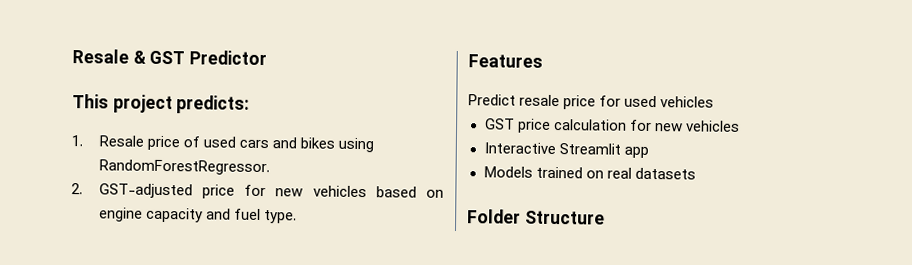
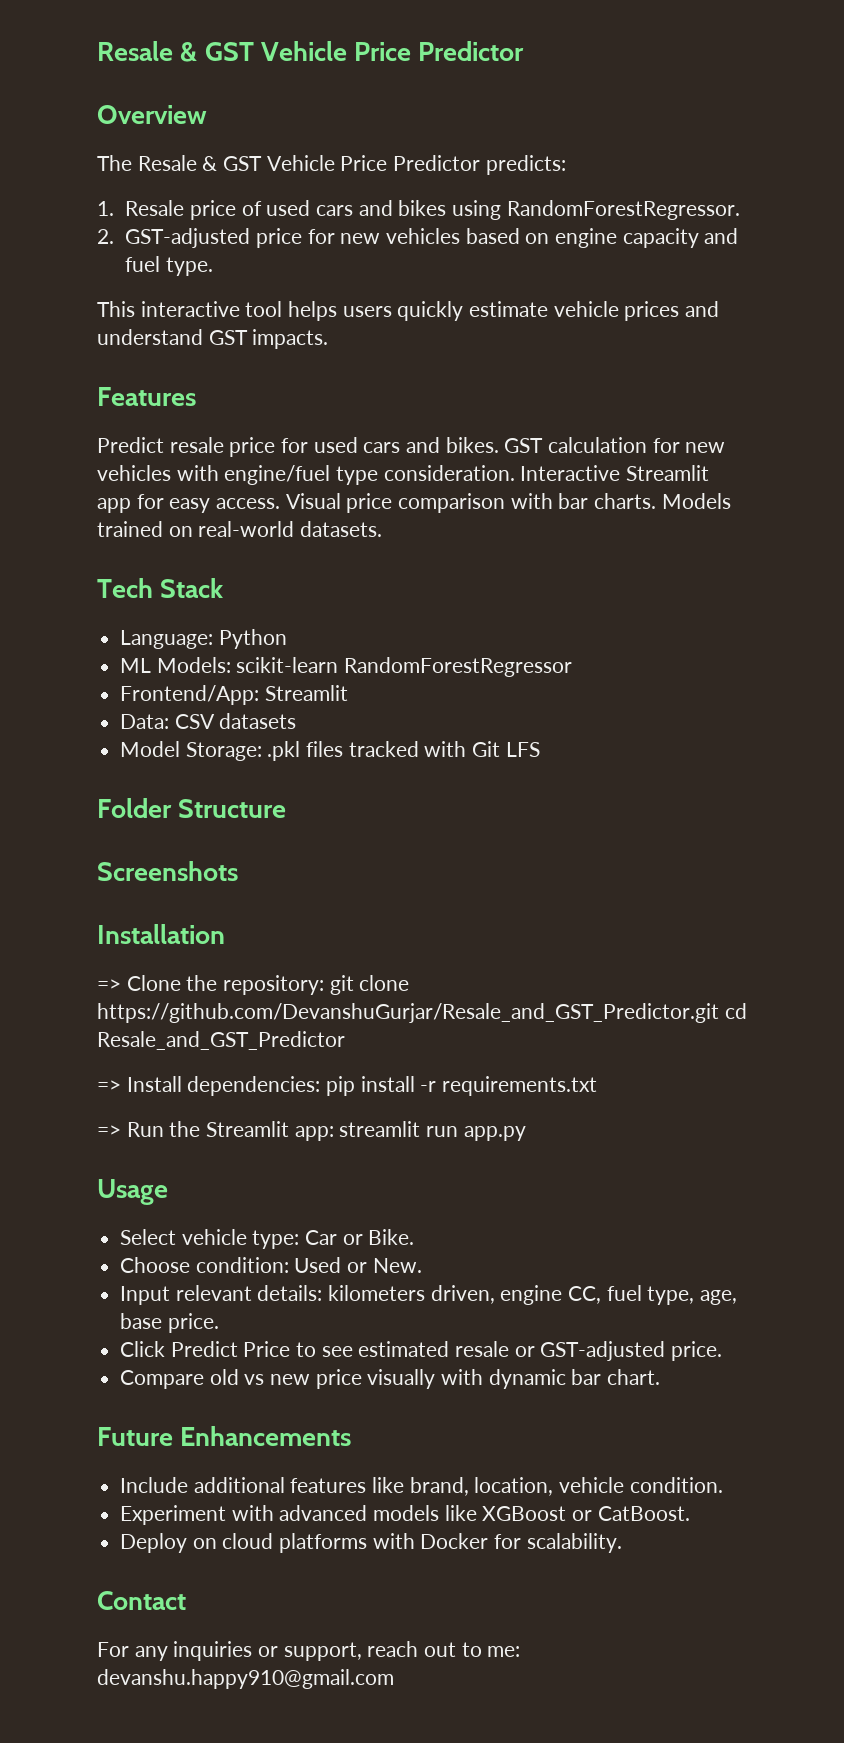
[72,49,186,65] Resale & GST -> [97,41,412,62] Resale & GST Vehicle Price
[72,94,173,114] This project -> [97,105,207,124] [97,155,481,171] Overview // The Resale & GST Vehicle Price Predictor
(297, 217) none -> [97,301,720,321] [97,329,329,349] // This interactive tool helps users quickly estimate vehicle prices and understand GST impacts.
[660,96,715,108] [484,118,551,133] vehicles // GST price -> [363,437,544,453] cars and bikes. GST
(740, 126) // -> [176,465,515,485] with engine/fuel type consideration.
[483,166,696,180] [467,209,605,225] // Models trained on real datasets // Folder Structure -> [136,493,731,513] [97,521,383,537] [97,578,224,598] [120,629,287,649] [120,657,573,677] [120,685,348,705] [120,713,297,729] [120,741,540,761] [97,798,287,818] [97,861,238,881] [97,924,225,944] [97,975,410,995] [97,1003,747,1023] [97,1031,345,1050] [97,1076,598,1096] [97,1121,526,1141] [97,1179,168,1205] [120,1229,415,1249] [120,1257,422,1273] [120,1285,738,1305] [120,1313,219,1333] [120,1341,723,1361] [120,1369,661,1389] [97,1426,352,1446] [120,1477,723,1496] [120,1505,690,1525] [120,1533,622,1553] [97,1591,186,1610] [97,1641,521,1661] [97,1669,394,1689] for easy access. Visual price comparison with bar charts. Models trained on real-world datasets. // Tech Stack // Language: Python // ML Models: scikit-learn RandomForestRegressor // Frontend/App: Streamlit // Data: CSV datasets // Model Storage: .pkl files tracked with Git LFS // Folder Structure // Screenshots // Installation // => Clone the repository: git clone https://github.com/DevanshuGurjar/Resale_and_GST_Predictor.git cd Resale_and_GST_Predictor // => Install dependencies: pip install -r requirements.txt // => Run the Streamlit app: streamlit run app.py // Usage // Select vehicle type: Car or Bike. // Choose condition: Used or New. // Input relevant details: kilometers driven, engine CC, fuel type, age, base price. // Click Predict Price to see estimated resale or GST-adjusted price. // Compare old vs new price visually with dynamic bar chart. // Future Enhancements // Include additional features like brand, location, vehicle condition. // Experiment with advanced models like XGBoost or CatBoost. // Deploy on cloud platforms with Docker for scalability. // Contact // For any inquiries or support, reach out to me: devanshu.happy910@gmail.com

